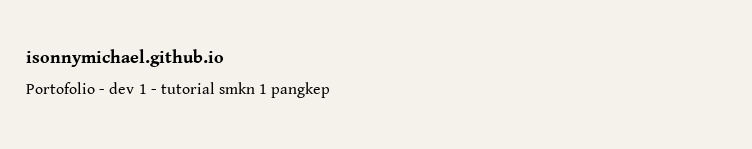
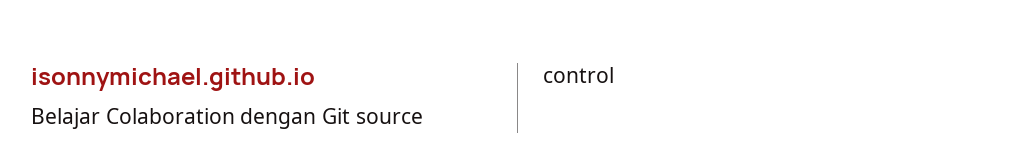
[26,82,331,98] Portofolio - dev 1 - tutorial smkn 1 pangkep -> [31,108,423,129] [543,67,614,83] Belajar Colaboration dengan Git source control

